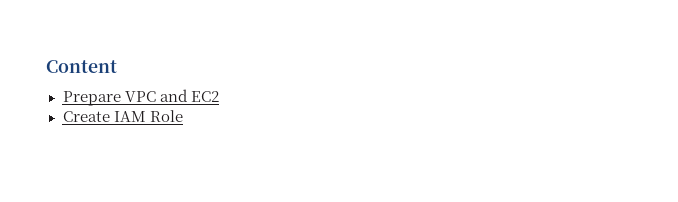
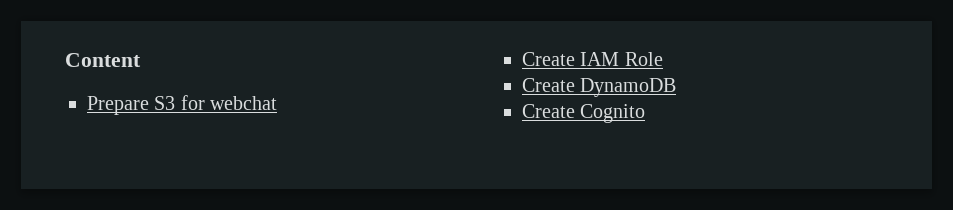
[124,89,219,102] VPC and EC2 -> [154,95,278,110] S3 for webchat
(183, 116) none -> [522,78,677,97] [522,104,646,123] // Create DynamoDB // Create Cognito

